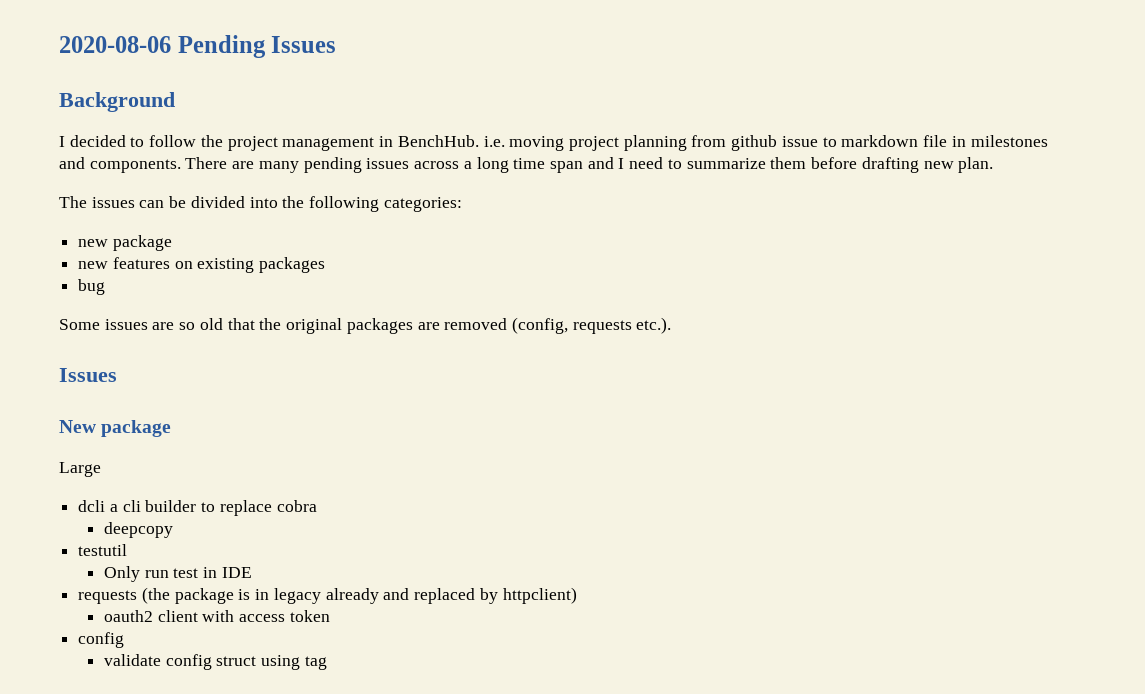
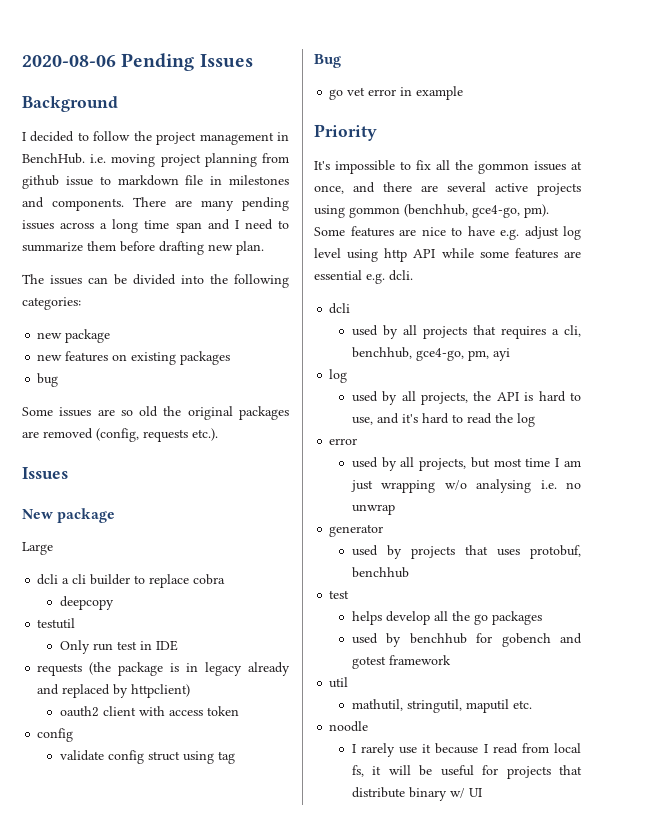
[227,318,255,330] that -> (159, 411) none
(327, 663) none -> [314,54,341,68] [329,86,464,100] [314,124,377,141] [314,160,582,174] [314,182,581,196] [314,204,549,218] [314,226,581,240] [314,248,581,262] [314,270,413,284] [329,303,351,314] [351,325,581,339] [351,347,510,361] [329,369,348,383] [351,391,581,405] [351,413,535,427] [329,438,358,445] [351,457,581,471] [350,479,581,493] [351,504,395,515] [329,524,384,537] [351,545,581,559] [351,567,409,578] [329,590,350,599] [351,611,542,625] [351,633,582,647] [351,655,451,669] [329,677,349,688] [351,699,532,713] [329,721,369,732] [351,743,581,757] [351,765,582,779] [351,787,482,801] // Bug // go vet error in example // Priority // It's impossible to fix all the gommon issues at once, and there are several active projects using gommon (benchhub, gce4-go, pm). Some features are nice to have e.g. adjust log level using http API while some features are essential e.g. dcli. // dcli // used by all projects that requires a cli, benchhub, gce4-go, pm, ayi // log // used by all projects, the API is hard to use, and it's hard to read the log // error // used by all projects, but most time I am just wrapping w/o analysing i.e. no unwrap // generator // used by projects that uses protobuf, benchhub // test // helps develop all the go packages // used by benchhub for gobench and gotest framework // util // mathutil, stringutil, maputil etc. // noodle // I rarely use it because I read from local fs, it will be useful for projects that distribute binary w/ UI

